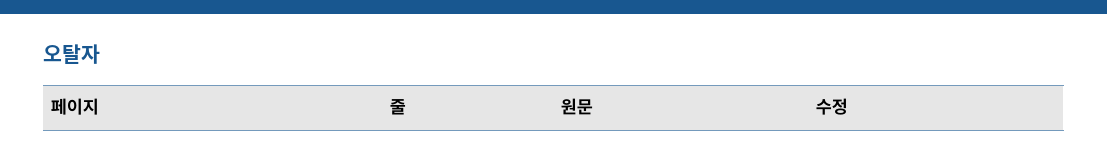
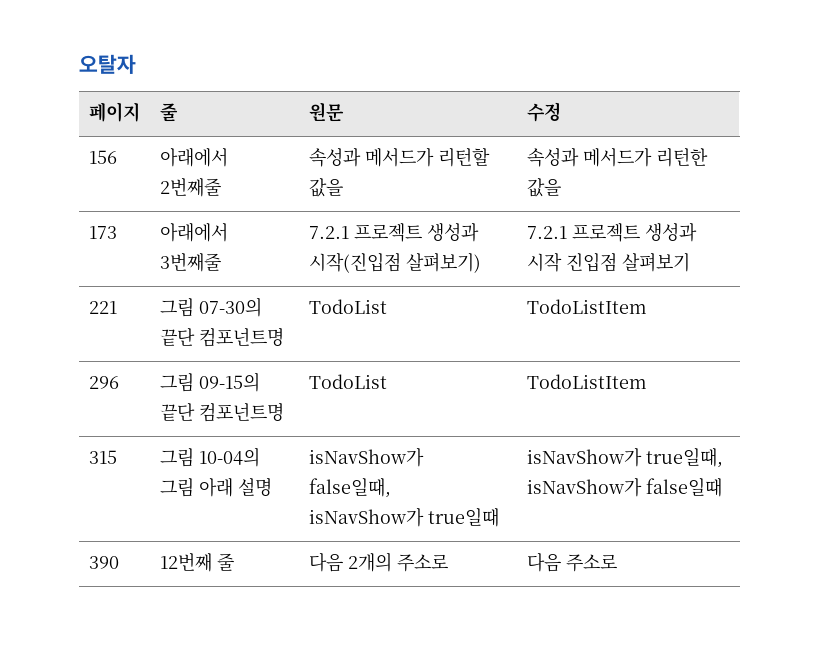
(848, 106) none -> [88,150,117,164] [159,148,228,167] [159,178,221,197] [308,148,490,167] [308,178,343,197] [526,148,708,167] [526,178,561,197] [88,226,117,239] [159,223,228,242] [159,253,221,272] [308,223,479,242] [308,253,481,273] [526,223,697,242] [526,253,690,272] [88,301,117,314] [159,297,262,317] [159,327,284,347] [308,299,387,314] [526,299,647,314] [88,376,119,389] [159,372,260,392] [159,402,284,422] [308,374,387,389] [526,374,647,389] [88,450,117,464] [159,447,260,467] [159,477,272,497] [308,448,424,467] [308,478,391,498] [308,508,499,527] [526,448,723,468] [526,478,722,497] [88,556,119,569] [159,553,234,572] [308,552,448,572] [526,552,617,572] // 156 | 아래에서 2번째줄 | 속성과 메서드가 리턴할 값을 | 속성과 메서드가 리턴한 값을 // 173 | 아래에서 3번째줄 | 7.2.1 프로젝트 생성과 시작(진입점 살펴보기) | 7.2.1 프로젝트 생성과 시작 진입점 살펴보기 // 221 | 그림 07-30의 끝단 컴포넌트명 | TodoList | TodoListItem // 296 | 그림 09-15의 끝단 컴포넌트명 | TodoList | TodoListItem // 315 | 그림 10-04의 그림 아래 설명 | isNavShow가 false일때, isNavShow가 true일때 | isNavShow가 true일때, isNavShow가 false일때 // 390 | 12번째 줄 | 다음 2개의 주소로 | 다음 주소로

